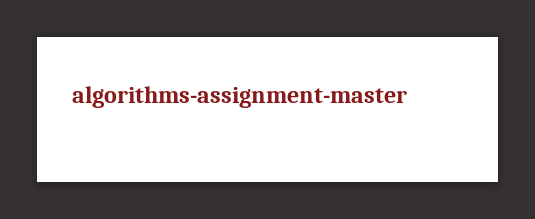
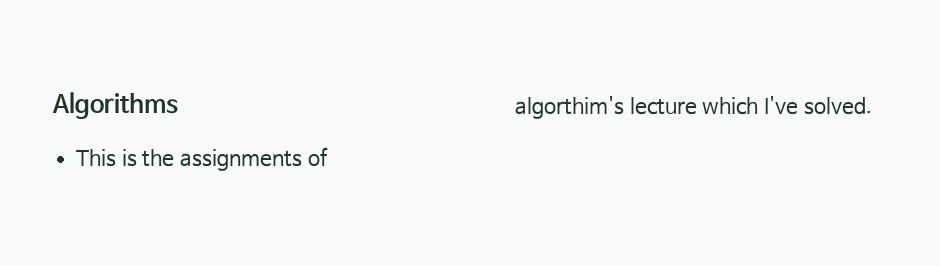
[72,86,407,108] algorithms-assignment-master -> [52,92,178,119] [76,147,328,171] [515,96,872,119] Algorithms // This is the assignments of algorthim's lecture which I've solved.

